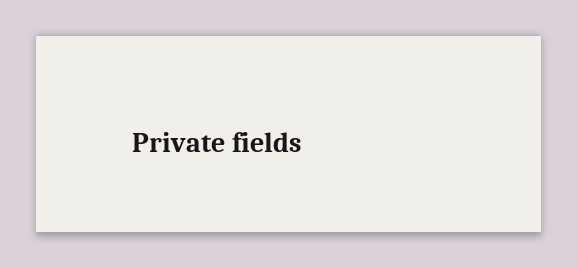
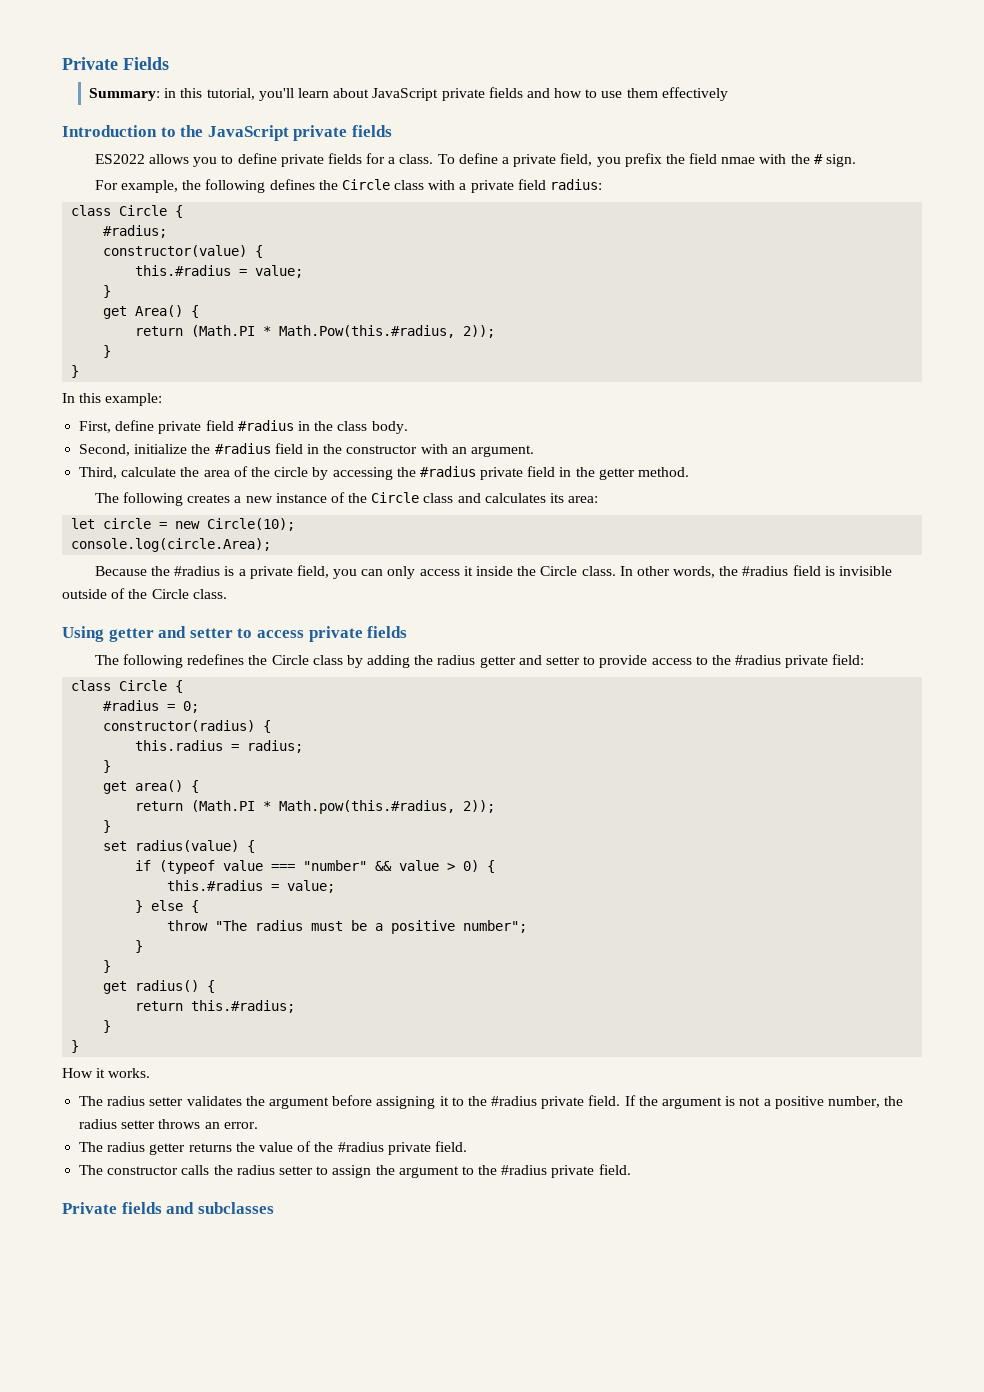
[132,132,302,152] Private fields -> [62,57,169,70] [89,87,728,101] [62,125,392,141] [94,153,857,167] [94,179,602,193] [71,205,184,218] [103,225,168,238] [103,245,264,258] [135,265,304,278] [103,285,112,298] [103,305,200,319] [135,325,496,338] [103,345,112,358] [71,365,80,378] [62,393,163,406] [79,420,408,434] [79,443,534,457] [79,466,690,480] [94,492,599,506] [71,518,296,531] [71,538,272,552] [94,565,893,579] [62,588,227,599] [62,626,408,642] [94,654,865,668] [71,680,184,693] [103,700,200,713] [103,720,272,733] [135,740,304,753] [103,760,112,773] [103,780,200,794] [135,800,496,814] [103,820,112,833] [103,840,256,853] [135,860,496,874] [167,880,336,893] [135,900,200,913] [167,920,528,934] [135,940,144,953] [103,960,112,973] [103,980,216,994] [135,1000,296,1013] [103,1020,112,1033] [71,1040,80,1053] [62,1068,151,1078] [79,1095,904,1109] [79,1119,258,1129] [79,1141,467,1155] [79,1164,631,1178] [62,1202,274,1214] Private Fields // Summary: in this tutorial, you'll learn about JavaScript private fields and how to use them effectively // Introduction to the JavaScript private fields // ES2022 allows you to define private fields for a class. To define a private field, you prefix the field nmae with the # sign. // For example, the following defines the Circle class with a private field radius: // class Circle { // #radius; // constructor(value) { // this.#radius = value; // } // get Area() { // return (Math.PI * Math.Pow(this.#radius, 2)); // } // } // In this example: // First, define private field #radius in the class body. // Second, initialize the #radius field in the constructor with an argument. // Third, calculate the area of the circle by accessing the #radius private field in the getter method. // The following creates a new instance of the Circle class and calculates its area: // let circle = new Circle(10); // console.log(circle.Area); // Because the #radius is a private field, you can only access it inside the Circle class. In other words, the #radius field is invisible outside of the Circle class. // Using getter and setter to access private fields // The following redefines the Circle class by adding the radius getter and setter to provide access to the #radius private field: // class Circle { // #radius = 0; // constructor(radius) { // this.radius = radius; // } // get area() { // return (Math.PI * Math.pow(this.#radius, 2)); // } // set radius(value) { // if (typeof value === "number" && value > 0) { // this.#radius = value; // } else { // throw "The radius must be a positive number"; // } // } // get radius() { // return this.#radius; // } // } // How it works. // The radius setter validates the argument before assigning it to the #radius private field. If the argument is not a positive number, the radius setter throws an error. // The radius getter returns the value of the #radius private field. // The constructor calls the radius setter to assign the argument to the #radius private field. // Private fields and subclasses

